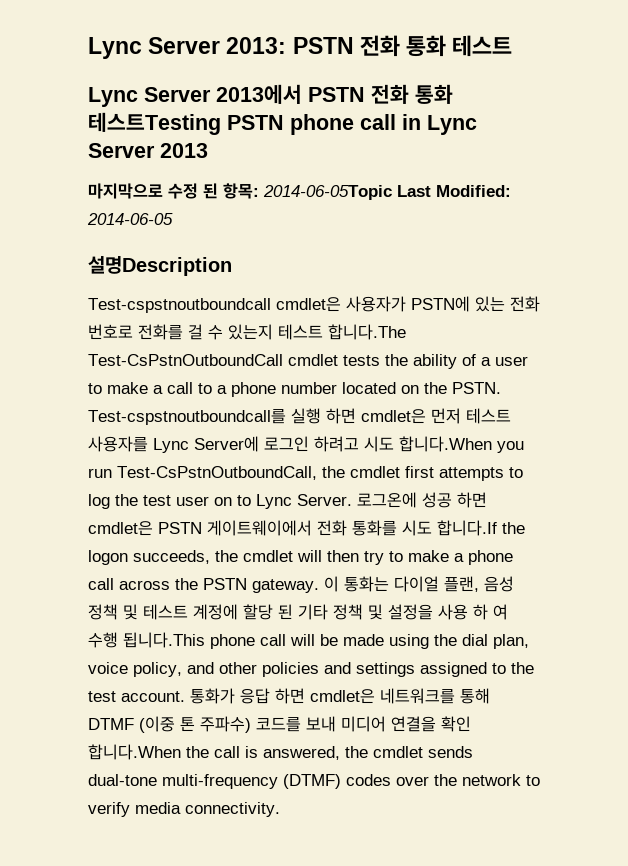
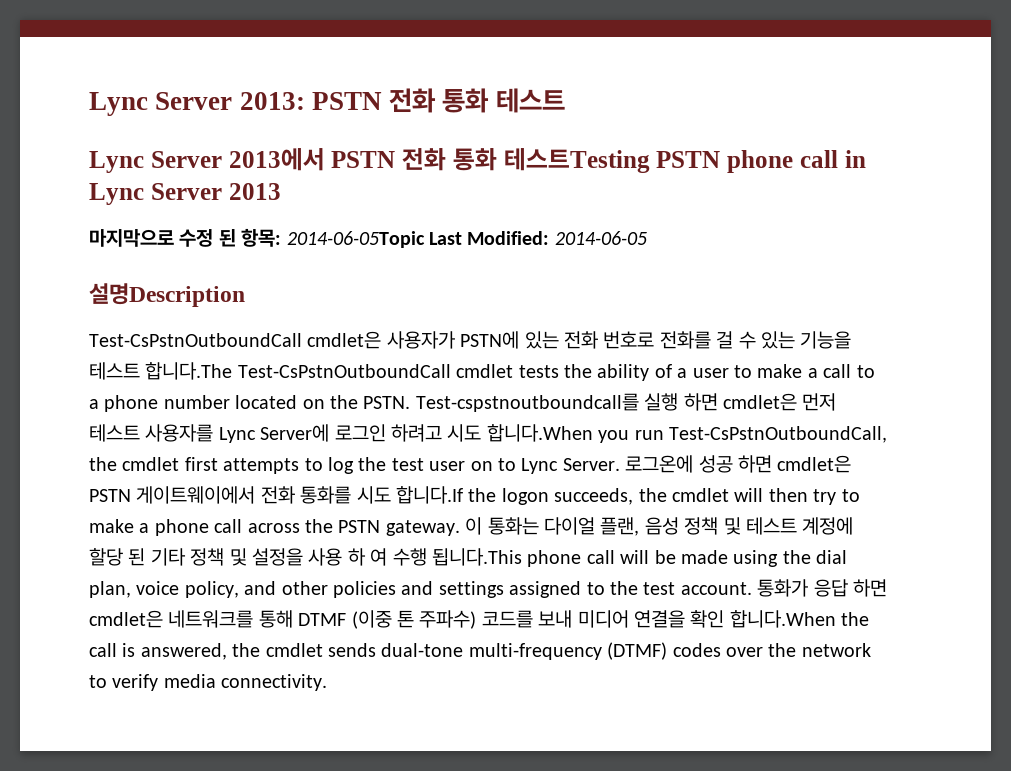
[88,298,271,313] Test-cspstnoutboundcall -> [89,333,302,347] Test-CsPstnOutboundCall
[228,324,273,340] 있는지 -> [760,331,852,349] 있는 기능을

